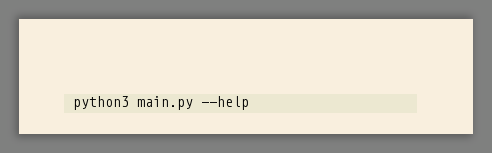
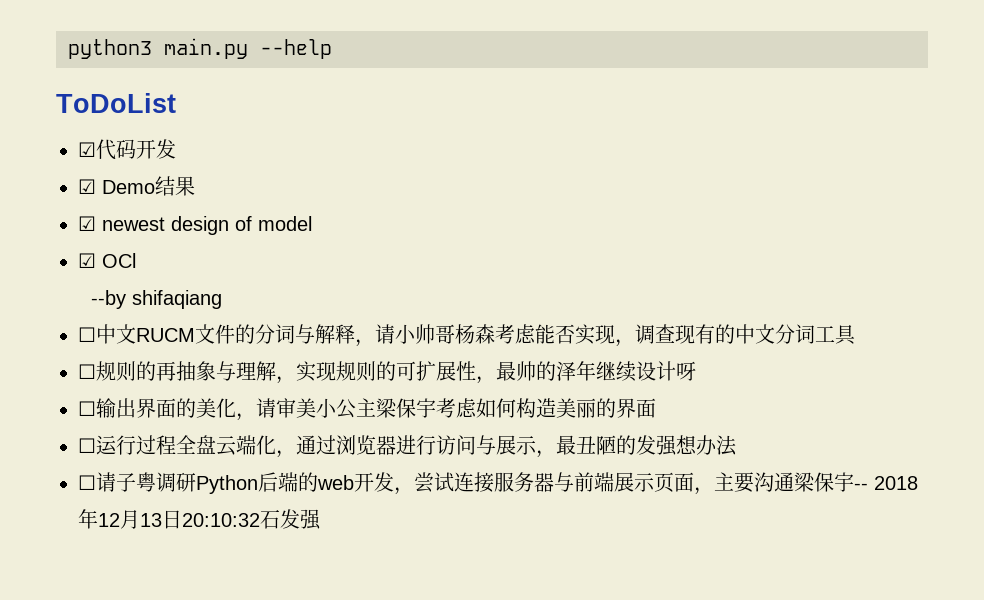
(250, 103) none -> [56,93,176,113] [78,139,176,160] [78,176,195,196] [78,216,312,235] [78,253,136,268] [91,290,223,309] [78,324,856,347] [78,361,696,384] [78,398,656,421] [78,435,737,458] [78,472,918,495] [78,509,321,530] // ToDoList // ☑代码开发 // ☑ Demo结果 // ☑ newest design of model // ☑ OCl // --by shifaqiang // ☐中文RUCM文件的分词与解释，请小帅哥杨森考虑能否实现，调查现有的中文分词工具 // ☐规则的再抽象与理解，实现规则的可扩展性，最帅的泽年继续设计呀 // ☐输出界面的美化，请审美小公主梁保宇考虑如何构造美丽的界面 // ☐运行过程全盘云端化，通过浏览器进行访问与展示，最丑陋的发强想办法 // ☐请子粤调研Python后端的web开发，尝试连接服务器与前端展示页面，主要沟通梁保宇-- 2018年12月13日20:10:32石发强

